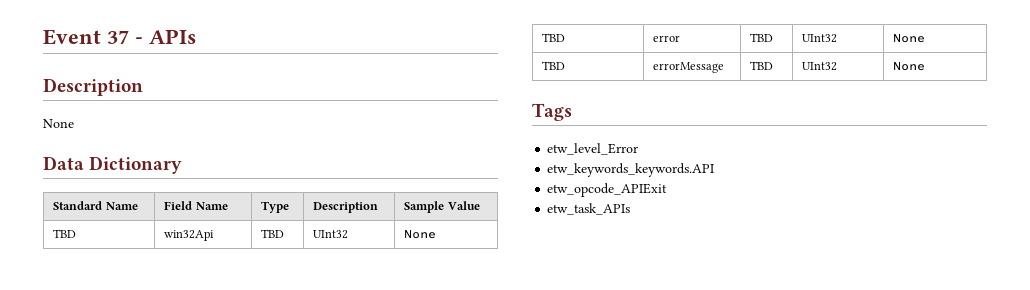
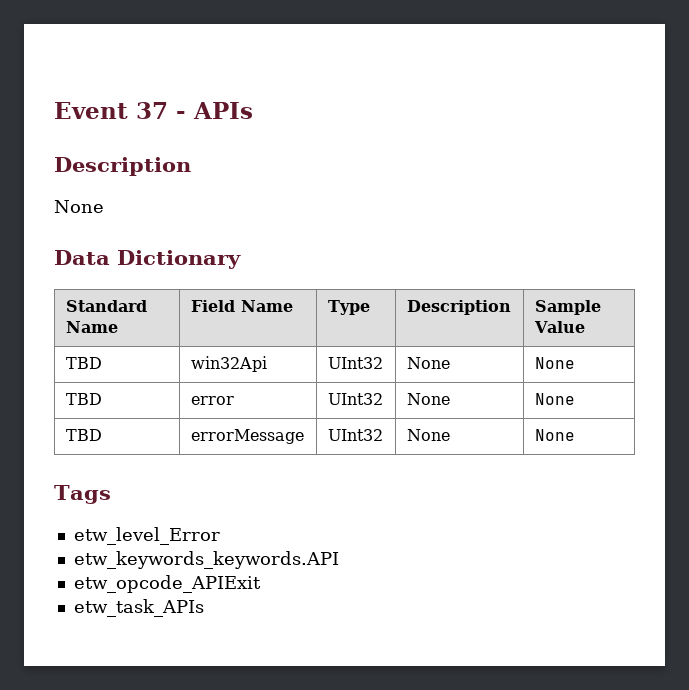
[261,229,285,238] [313,230,349,239] TBD | UInt32 -> [327,357,383,369] [406,357,450,369] UInt32 | None
[750,33,774,42] [802,34,838,43] TBD | UInt32 -> [327,393,383,405] [406,393,450,405] UInt32 | None
[750,61,774,70] [802,62,838,71] TBD | UInt32 -> [327,429,383,441] [406,429,450,441] UInt32 | None

